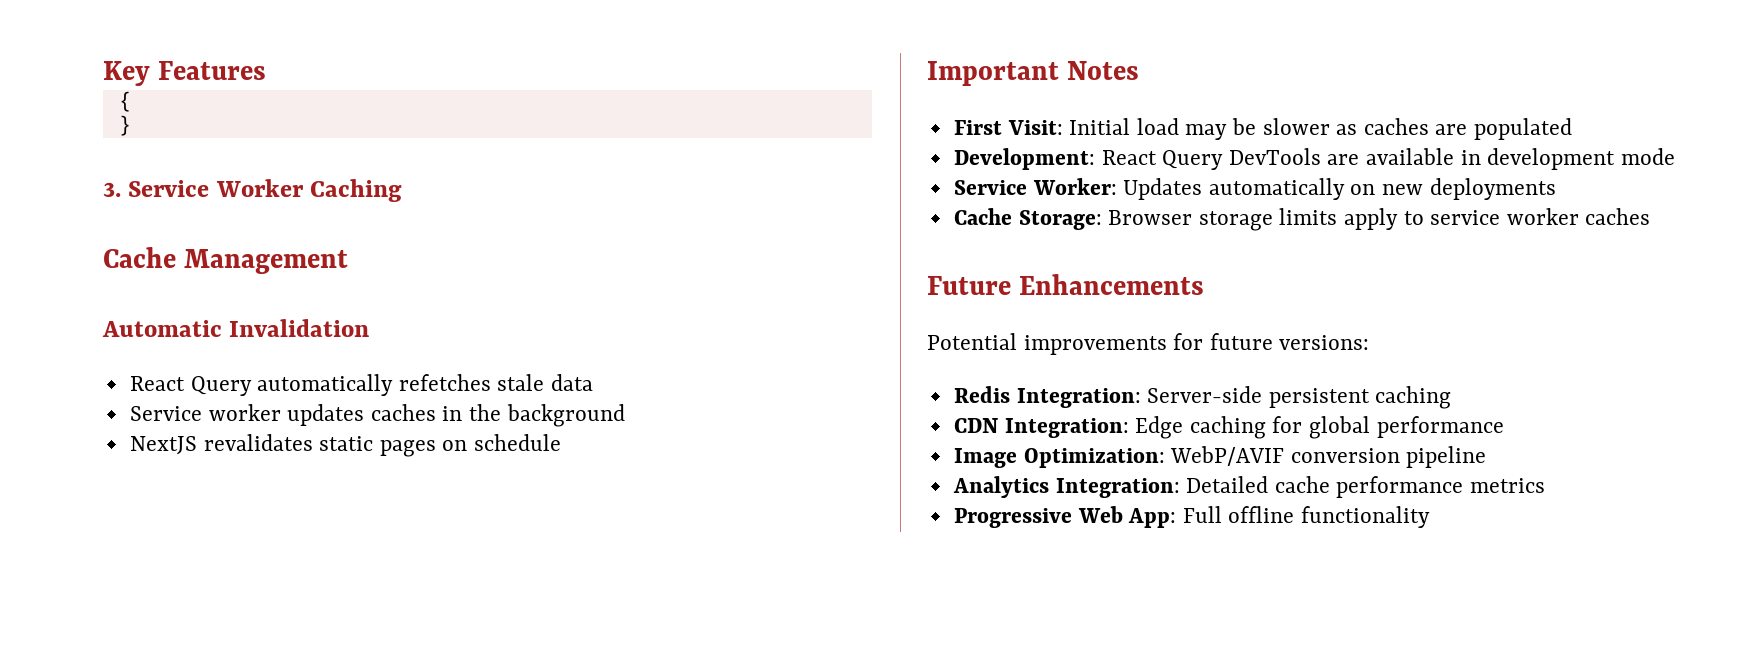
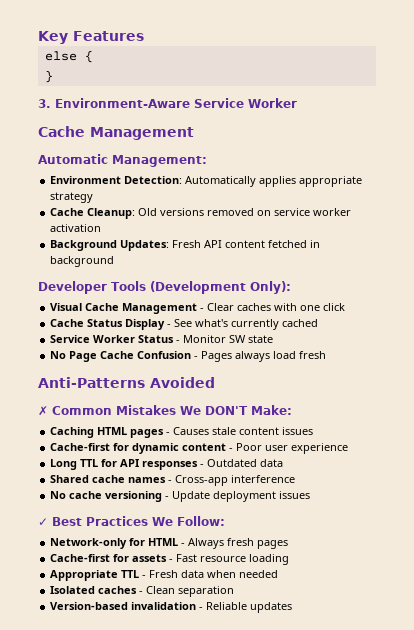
(267, 70) none -> [44,51,77,61] else
[128,179,403,202] Service Worker Caching -> [55,98,297,108] Environment-Aware Service Worker
[229,319,370,337] [129,374,594,396] [129,404,625,427] [129,434,562,457] [927,61,1140,86] [953,118,1573,140] [953,148,1675,170] [953,178,1556,200] [953,208,1651,231] [927,274,1205,295] [927,333,1370,355] [953,386,1452,409] [953,416,1504,439] [953,446,1487,468] [952,476,1546,498] [953,506,1431,528] Invalidation // React Query automatically refetches stale data // Service worker updates caches in the background // NextJS revalidates static pages on schedule // Important Notes // First Visit: Initial load may be slower as caches are populated // Development: React Query DevTools are available in development mode // Service Worker: Updates automatically on new deployments // Cache Storage: Browser storage limits apply to service worker caches // Future Enhancements // Potential improvements for future versions: // Redis Integration: Server-side persistent caching // CDN Integration: Edge caching for global performance // Image Optimization: WebP/AVIF conversion pipeline // Analytics Integration: Detailed cache performance metrics // Progressive Web App: Full offline functionality -> [112,155,207,167] [50,176,363,187] [50,192,94,203] [50,208,352,219] [50,224,102,232] [50,240,321,251] [50,256,115,267] [38,281,291,294] [50,303,346,314] [50,319,319,330] [50,335,274,343] [50,351,327,362] [38,377,215,388] [38,405,292,416] [50,427,314,438] [50,443,349,454] [50,459,284,470] [50,475,296,486] [50,491,311,502] [38,516,225,526] [50,538,289,549] [50,554,290,565] [50,570,279,581] [50,586,235,597] [50,602,293,613] Management: // Environment Detection: Automatically applies appropriate strategy // Cache Cleanup: Old versions removed on service worker activation // Background Updates: Fresh API content fetched in background // Developer Tools (Development Only): // Visual Cache Management - Clear caches with one click // Cache Status Display - See what's currently cached // Service Worker Status - Monitor SW state // No Page Cache Confusion - Pages always load fresh // Anti-Patterns Avoided // ✗ Common Mistakes We DON'T Make: // Caching HTML pages - Causes stale content issues // Cache-first for dynamic content - Poor user experience // Long TTL for API responses - Outdated data // Shared cache names - Cross-app interference // No cache versioning - Update deployment issues // ✓ Best Practices We Follow: // Network-only for HTML - Always fresh pages // Cache-first for assets - Fast resource loading // Appropriate TTL - Fresh data when needed // Isolated caches - Clean separation // Version-based invalidation - Reliable updates

